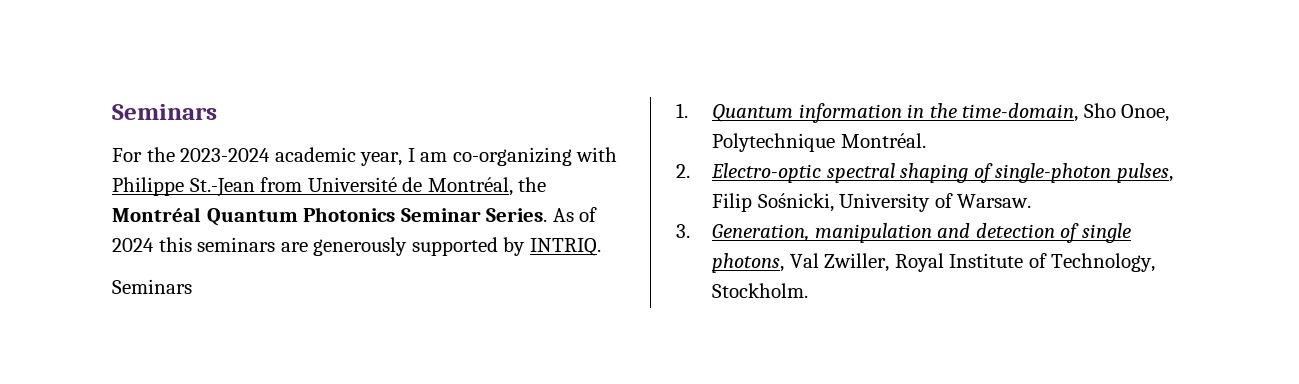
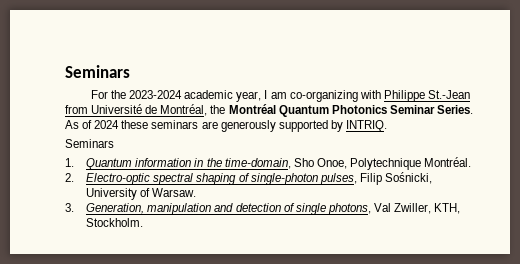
[158,237,192,252] this -> [121,120,149,129] these
[894,253,1156,272] Royal Institute of Technology, -> [434,203,461,214] KTH,

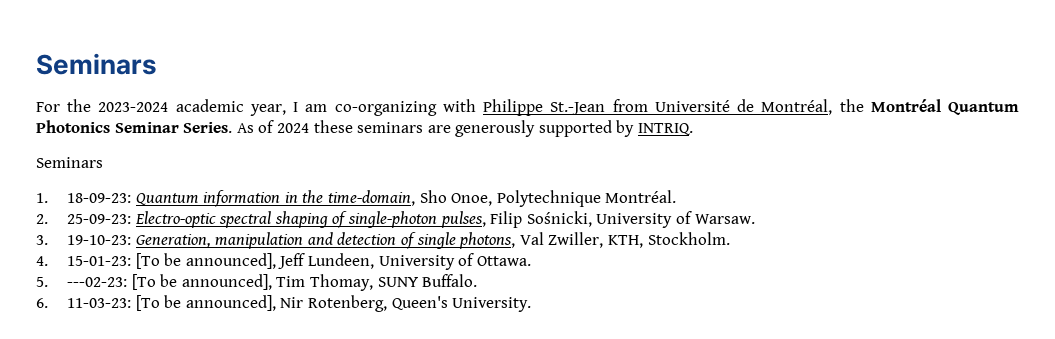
(74, 162) none -> [67,193,132,203] 18-09-23:
(74, 177) none -> [67,214,132,224] 25-09-23:
(74, 207) none -> [67,235,132,245] 19-10-23:
(144, 222) none -> [36,253,531,270] [36,274,478,291] [36,295,532,312] // 4. 15-01-23: [To be announced], Jeff Lundeen, University of Ottawa. // 5. ---02-23: [To be announced], Tim Thomay, SUNY Buffalo. // 6. 11-03-23: [To be announced], Nir Rotenberg, Queen's University.

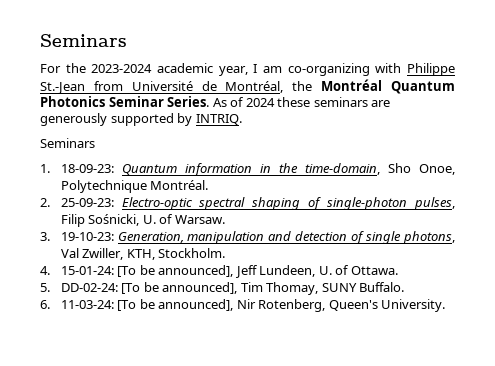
[596,213,673,228] University -> [142,215,156,224] U.
[67,256,132,266] 15-01-23: -> [60,266,114,275] 15-01-24:
[378,255,455,270] University -> [318,266,332,275] U.
[67,277,128,287] ---02-23: -> [60,283,118,292] DD-02-24:
[67,298,132,308] 11-03-23: -> [60,300,114,309] 11-03-24:

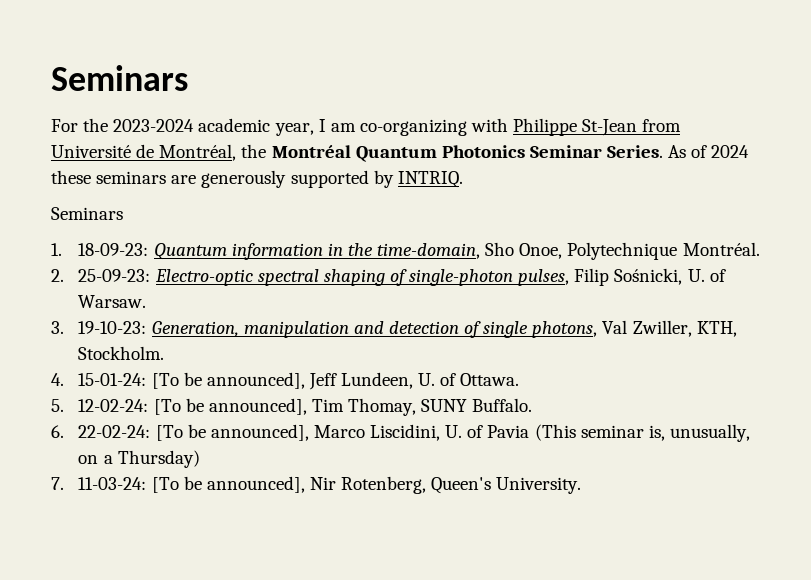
[40,82,85,94] St.-Jean -> [582,119,638,136] St-Jean
[60,283,118,292] DD-02-24: -> [78,399,149,412] 12-02-24:
(50, 304) none -> [78,424,750,442] [78,450,200,468] [51,477,64,490] 22-02-24: [To be announced], Marco Liscidini, U. of Pavia (This seminar is, unusually, on a Thursday) // 7.

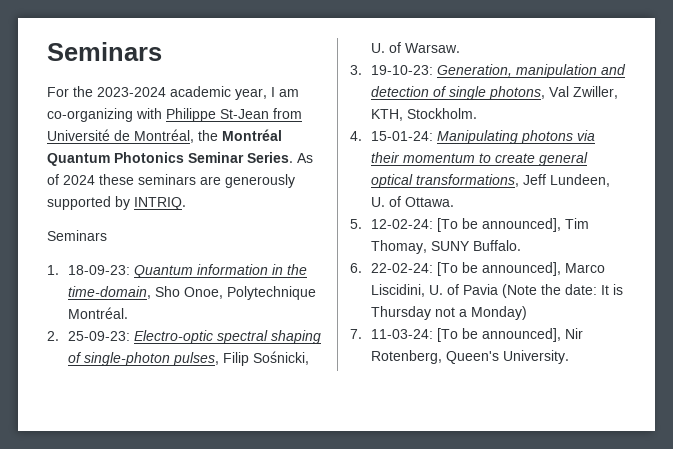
[151,372,305,389] [To be announced], -> [437,130,596,144] [371,152,589,166] [371,174,520,188] Manipulating photons via their momentum to create general optical transformations,
[534,424,750,442] [78,450,200,468] (This seminar is, unusually, on a Thursday) -> [502,284,624,298] [371,306,528,320] (Note the date: It is Thursday not a Monday)

